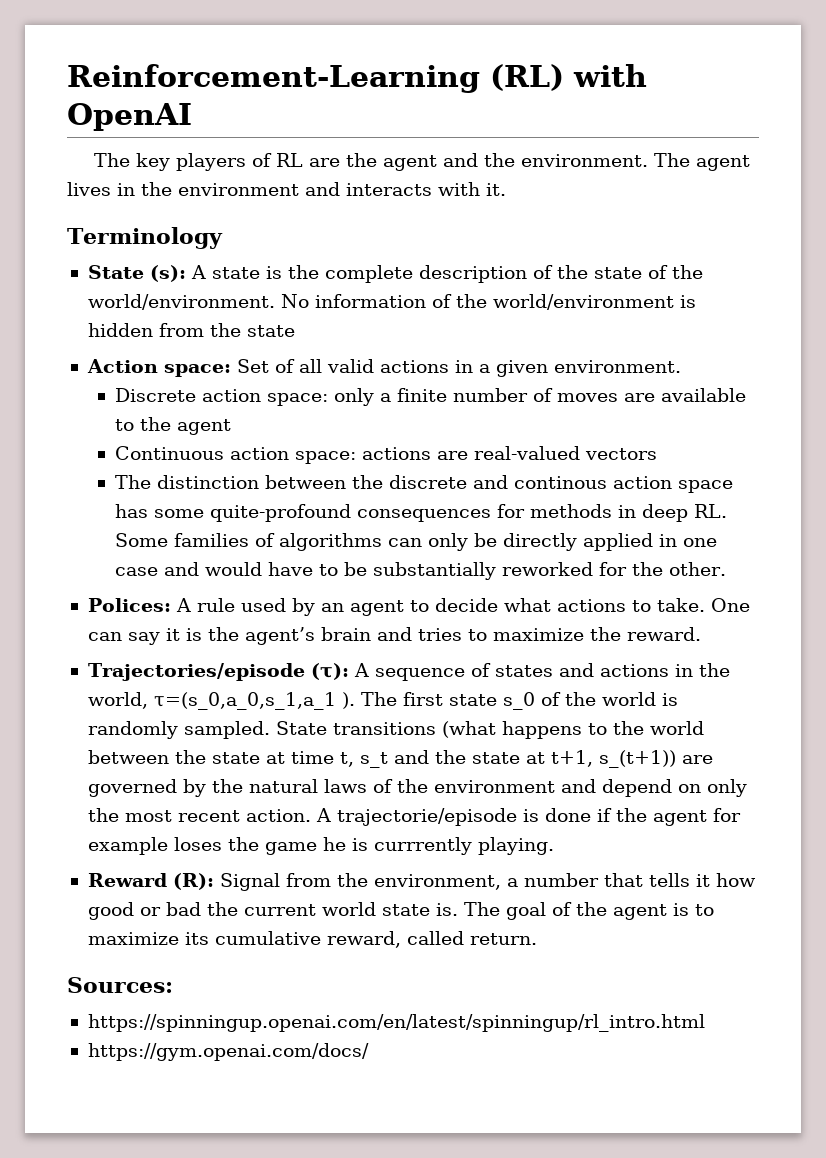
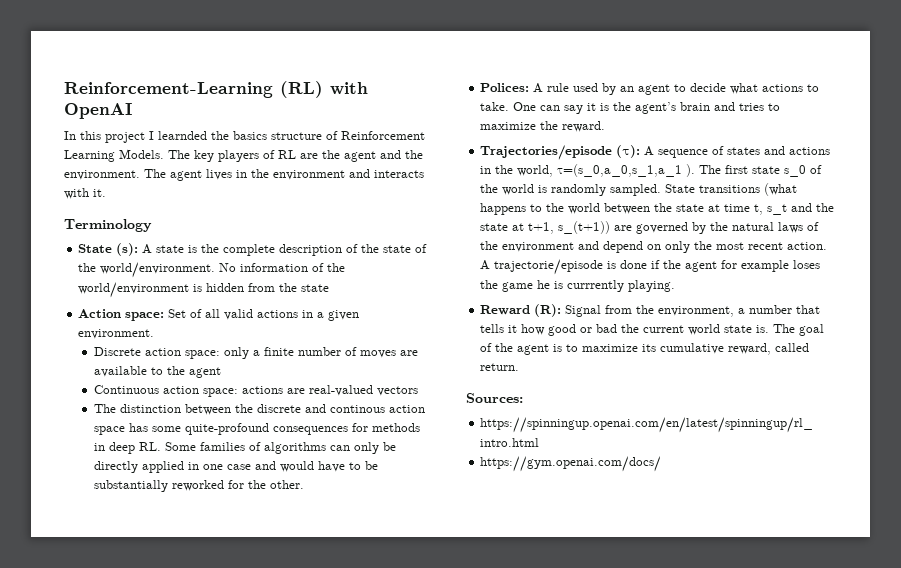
(192, 117) none -> [64,131,425,143] [64,149,164,162] In this project I learnded the basics structure of Reinforcement Learning Models.

